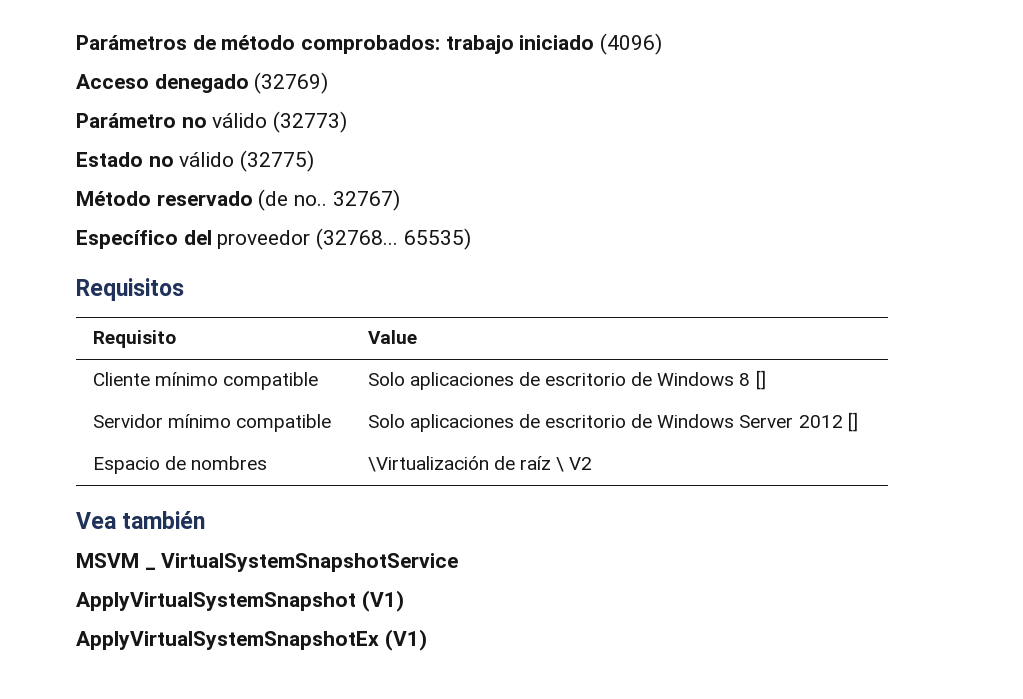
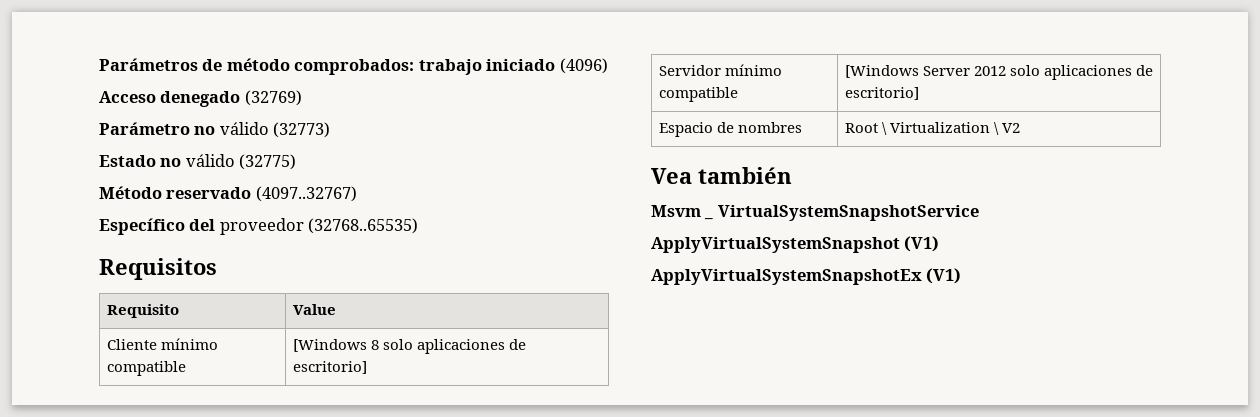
[258,189,400,211] (de no.. 32767) -> [255,186,357,202] (4097..32767)
[316,228,471,250] (32768... 65535) -> [308,218,419,234] (32768..65535)
[367,370,766,390] [92,414,331,432] [367,412,858,432] Solo aplicaciones de escritorio de Windows 8 [] // Servidor mínimo compatible | Solo aplicaciones de escritorio de Windows Server 2012 [] -> [292,339,527,354] [292,361,367,374] [658,64,782,76] [658,87,738,102] [844,65,1154,80] [844,87,919,100] [Windows 8 solo aplicaciones de escritorio] // Servidor mínimo compatible | [Windows Server 2012 solo aplicaciones de escritorio]
[367,456,551,472] \Virtualización de raíz -> [844,122,990,135] Root \ Virtualization
[76,553,139,568] MSVM -> [651,205,701,217] Msvm

